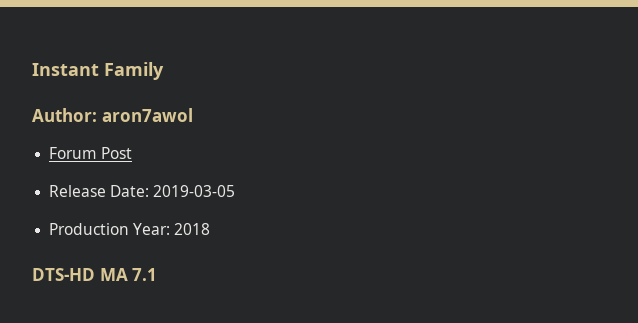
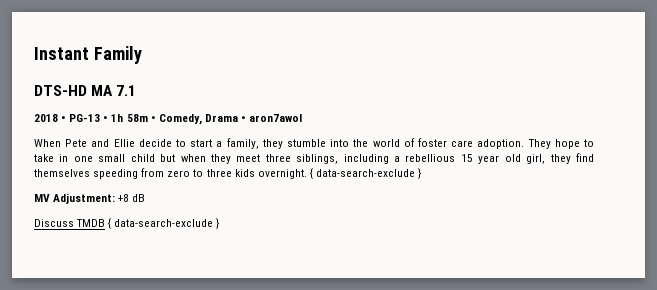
[32,108,193,122] [49,147,133,159] [49,185,236,197] [49,223,211,235] [32,268,158,281] Author: aron7awol // Forum Post // Release Date: 2019-03-05 // Production Year: 2018 // DTS-HD MA 7.1 -> [34,85,137,96] [34,114,303,125] [34,138,594,149] [34,153,595,164] [34,168,422,179] [34,193,146,204] [34,218,220,229] DTS-HD MA 7.1 // 2018 • PG-13 • 1h 58m • Comedy, Drama • aron7awol // When Pete and Ellie decide to start a family, they stumble into the world of foster care adoption. They hope to take in one small child but when they meet three siblings, including a rebellious 15 year old girl, they find themselves speeding from zero to three kids overnight. { data-search-exclude } // MV Adjustment: +8 dB // Discuss TMDB { data-search-exclude }

